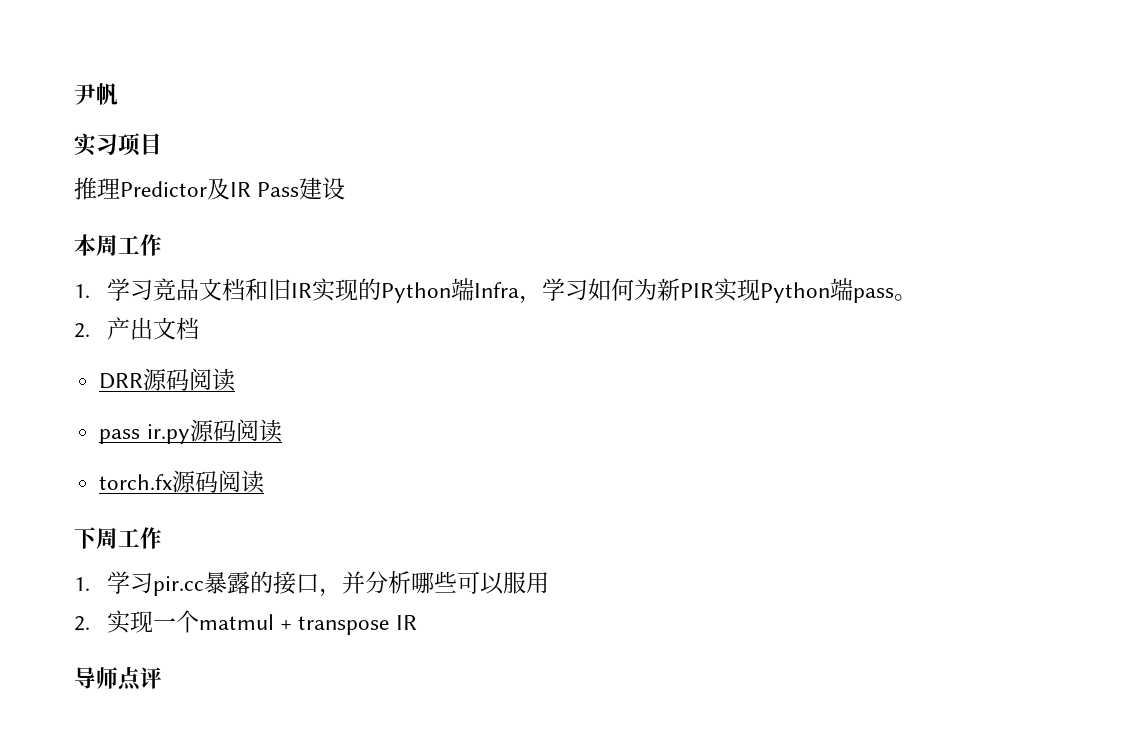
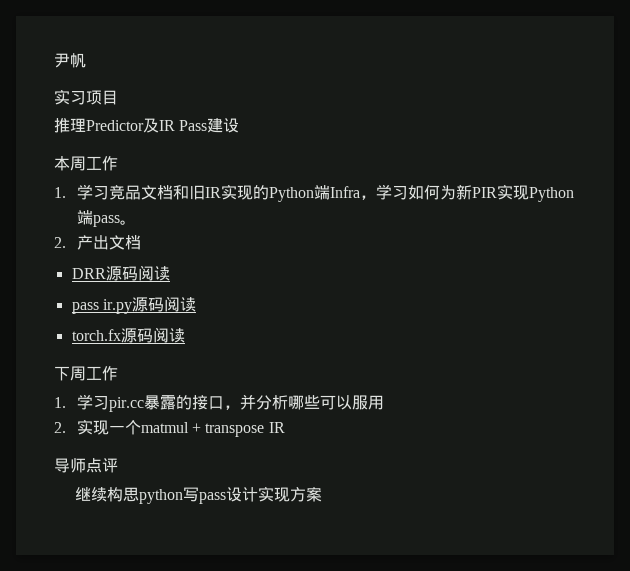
(162, 678) none -> [74,486,322,504] // 继续构思python写pass设计实现方案

